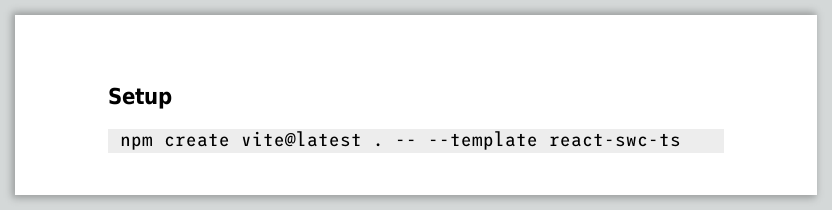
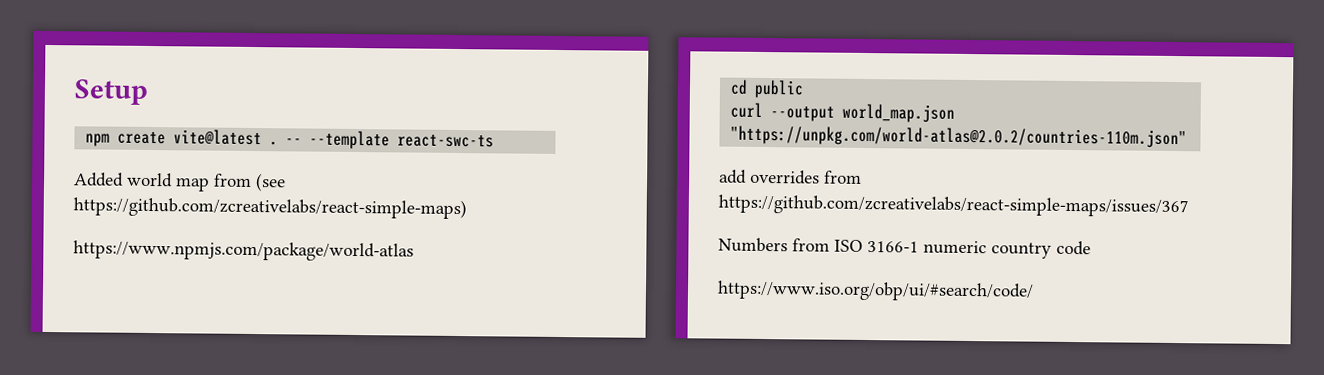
(681, 140) none -> [73,172,286,192] [73,196,467,220] [73,240,414,262] [730,79,805,99] [730,102,956,123] [730,125,1188,149] [719,169,862,185] [718,194,1189,218] [718,237,1091,259] [717,280,1034,302] // Added world map from (see https://github.com/zcreativelabs/react-simple-maps) // https://www.npmjs.com/package/world-atlas // cd public // curl --output world_map.json "https://unpkg.com/world-atlas@2.0.2/countries-110m.json" // add overrides from https://github.com/zcreativelabs/react-simple-maps/issues/367 // Numbers from ISO 3166-1 numeric country code // https://www.iso.org/obp/ui/#search/code/

